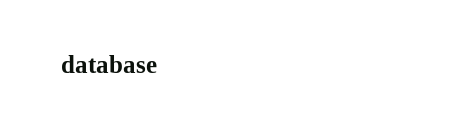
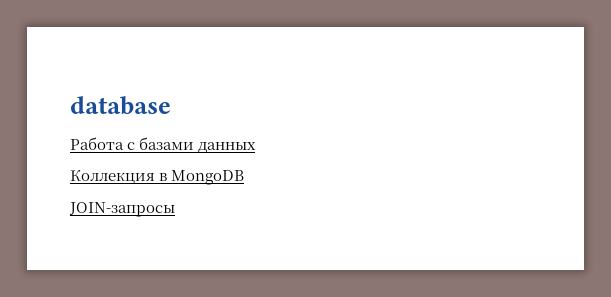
(157, 64) none -> [70,137,257,153] [70,170,245,185] [69,202,175,217] // Работа с базами данных // Коллекция в MongoDB // JOIN-запросы

